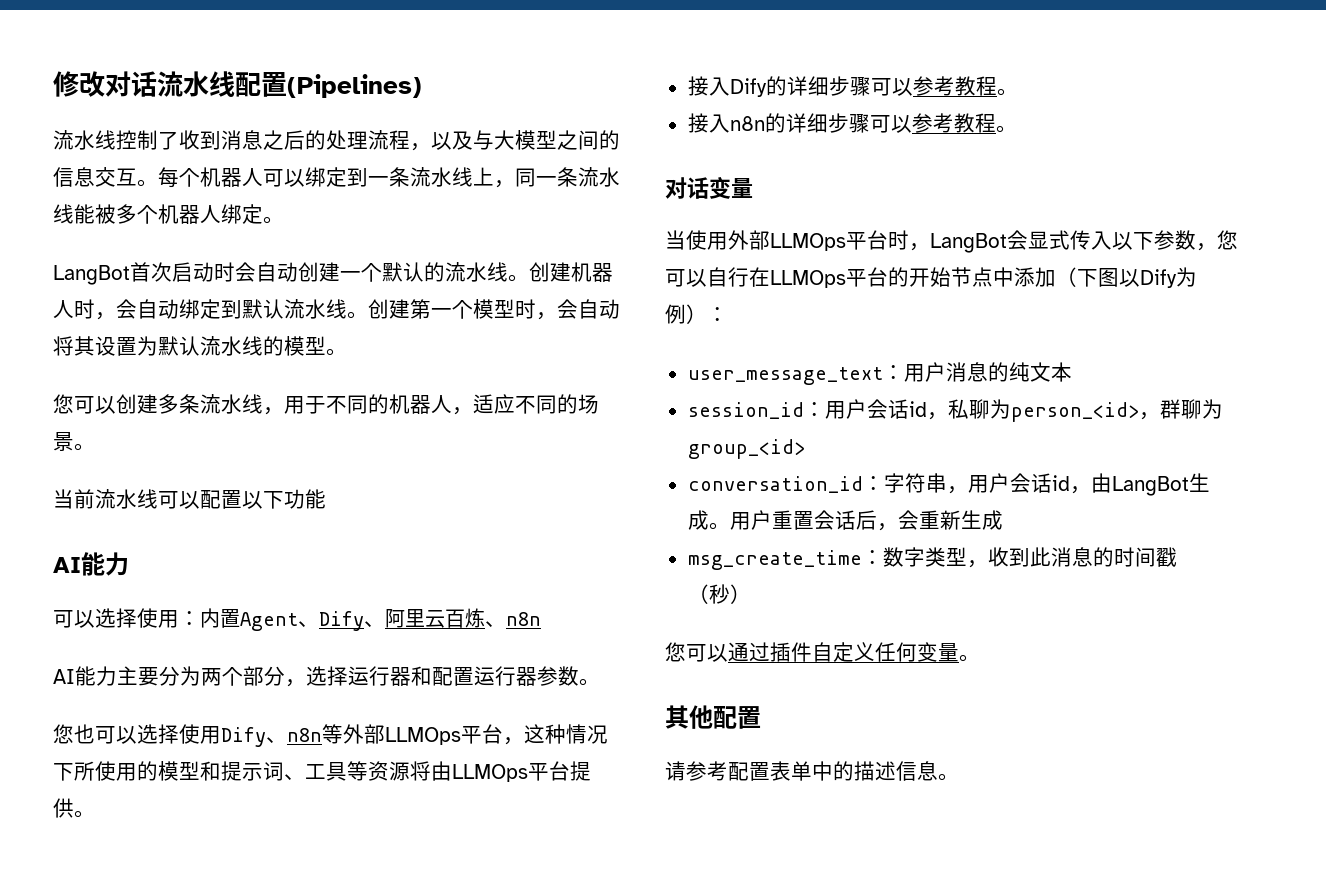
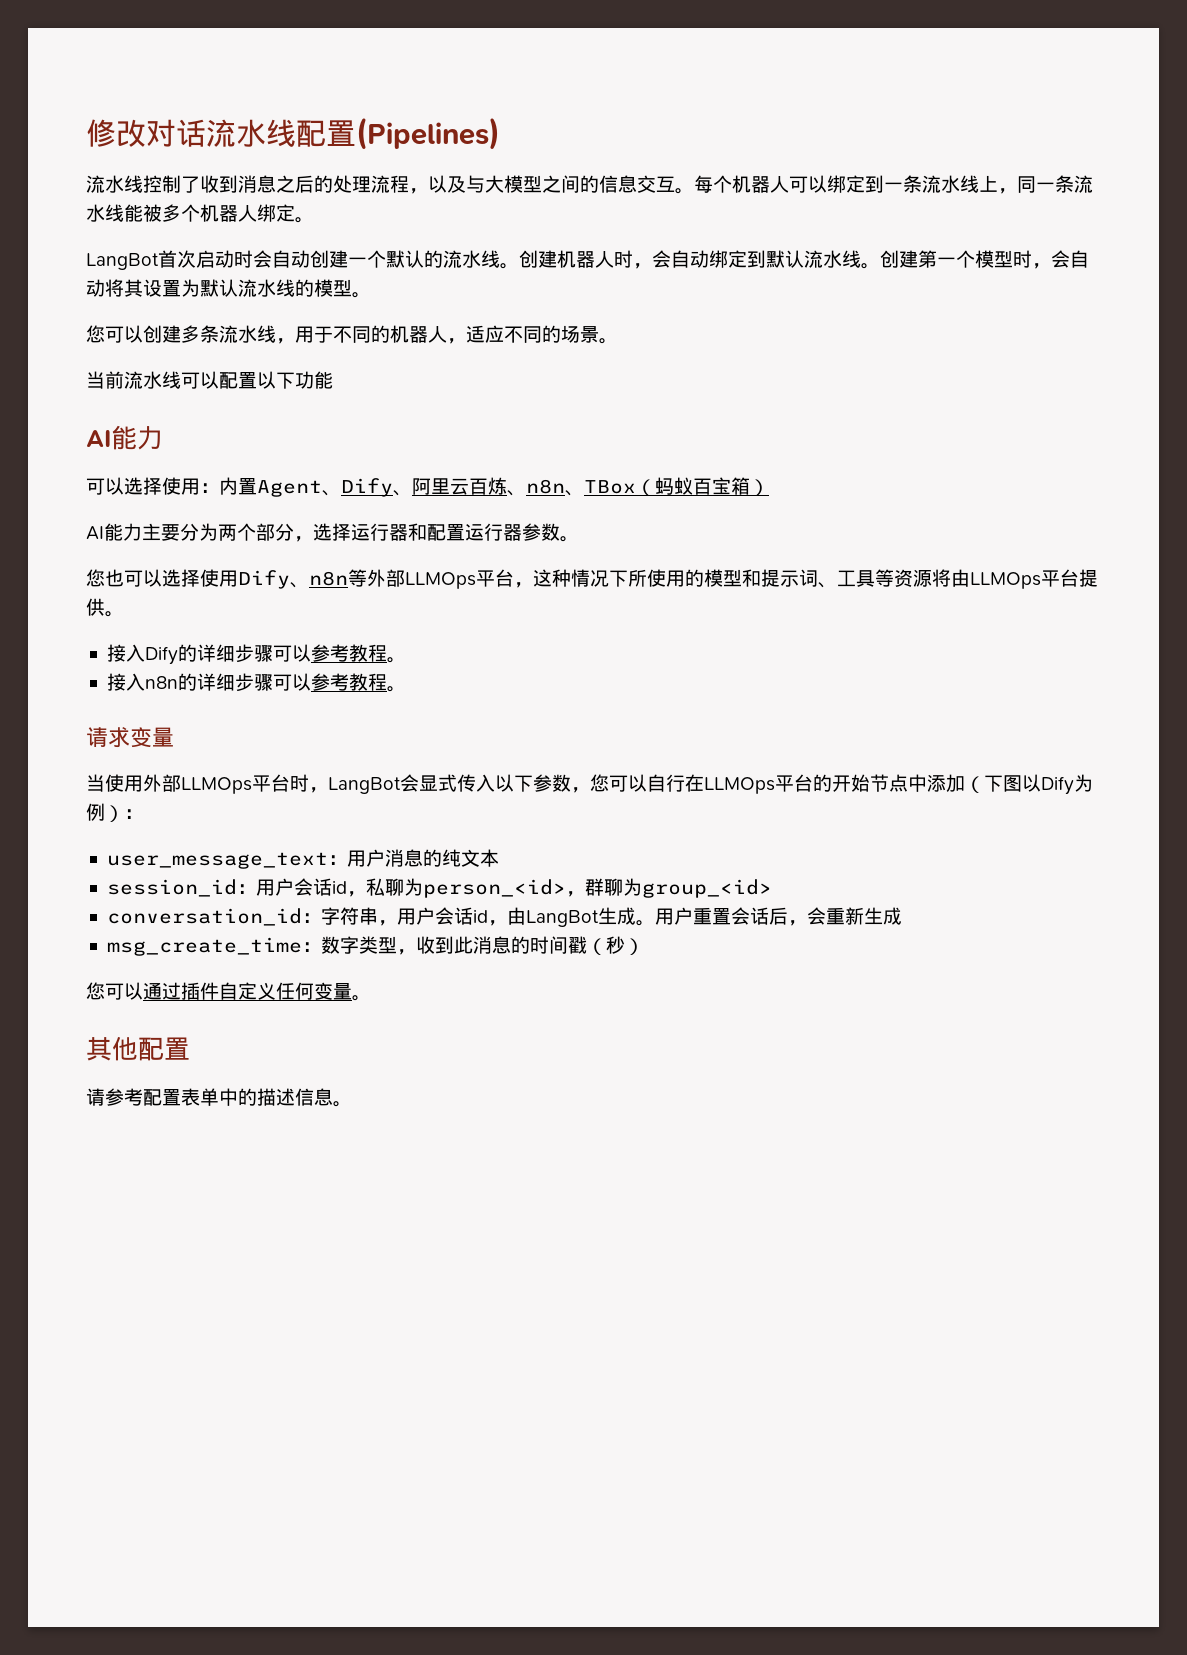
(541, 619) none -> [565,477,769,496] 、TBox（蚂蚁百宝箱）
[665,177,709,199] 对话 -> [86,727,130,748] 请求

